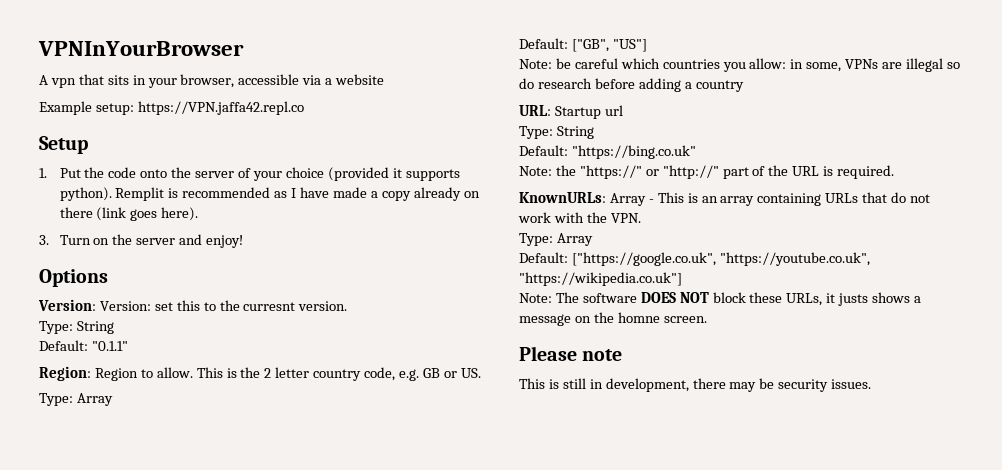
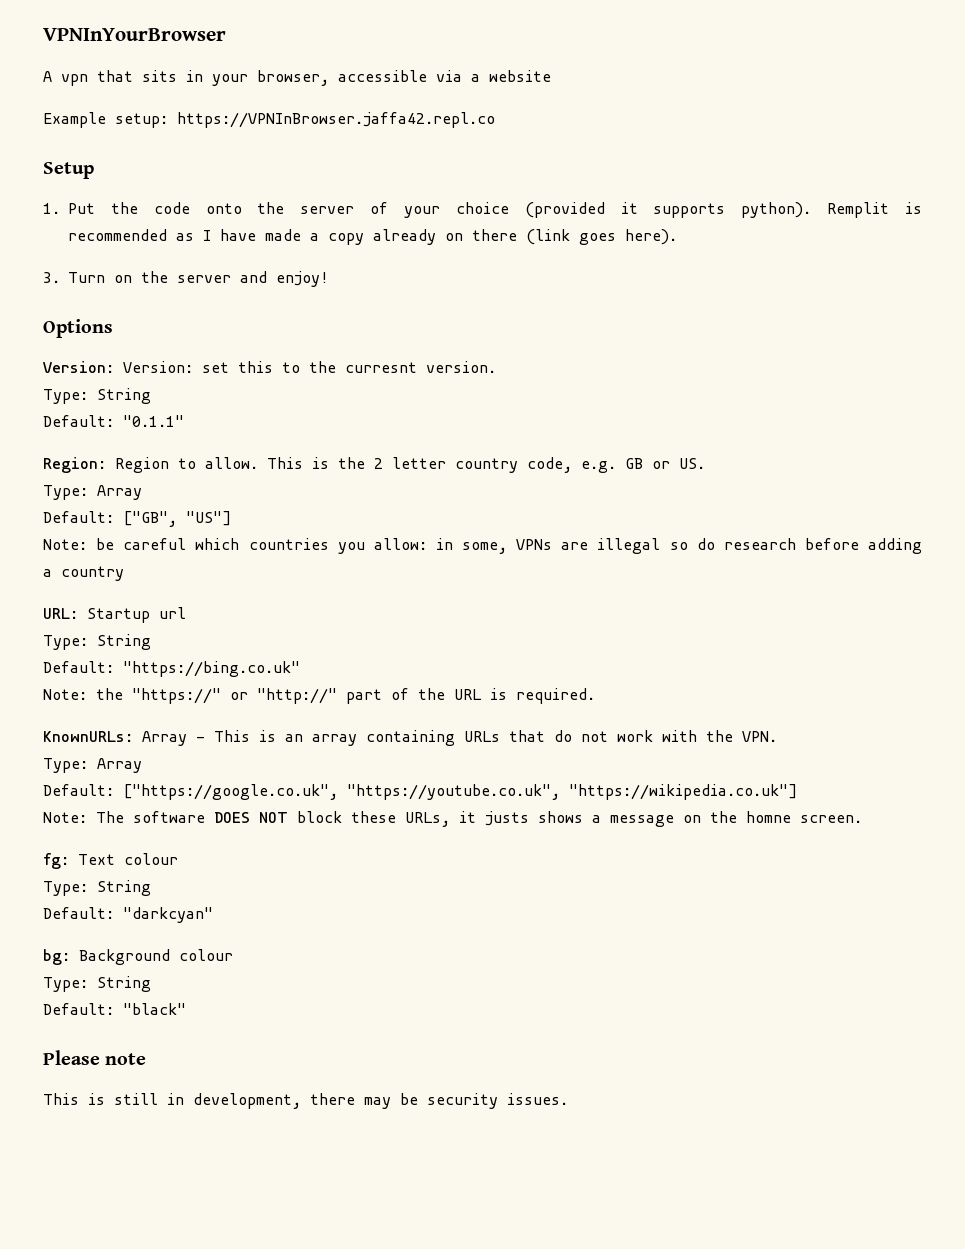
[137,101,304,115] https://VPN.jaffa42.repl.co -> [177,112,495,128] https://VPNInBrowser.jaffa42.repl.co
(707, 319) none -> [43,853,178,869] [43,880,151,896] [43,907,213,923] [43,949,233,965] [43,976,151,992] [43,1003,186,1015] // fg: Text colour // Type: String // Default: "darkcyan" // bg: Background colour // Type: String // Default: "black"

